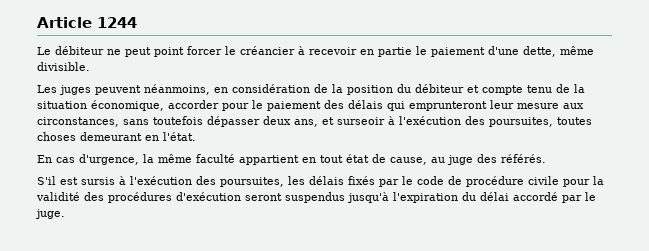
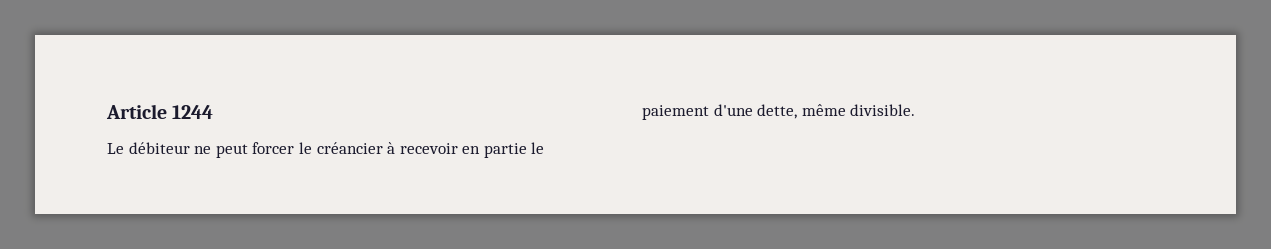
[154,47,184,57] point -> (248, 151) none
[37,84,585,95] [37,100,584,111] [37,116,592,127] [37,132,196,141] [37,154,546,165] [37,176,604,187] [36,192,596,203] [35,209,65,219] // Les juges peuvent néanmoins, en considération de la position du débiteur et compte tenu de la situation économique, accorder pour le paiement des délais qui emprunteront leur mesure aux circonstances, sans toutefois dépasser deux ans, et surseoir à l'exécution des poursuites, toutes choses demeurant en l'état. // En cas d'urgence, la même faculté appartient en tout état de cause, au juge des référés. // S'il est sursis à l'exécution des poursuites, les délais fixés par le code de procédure civile pour la validité des procédures d'exécution seront suspendus jusqu'à l'expiration du délai accordé par le juge. -> (916, 110) none

